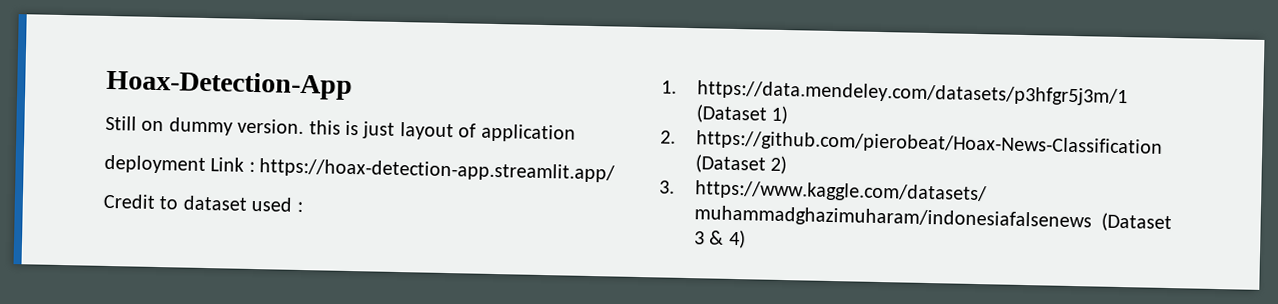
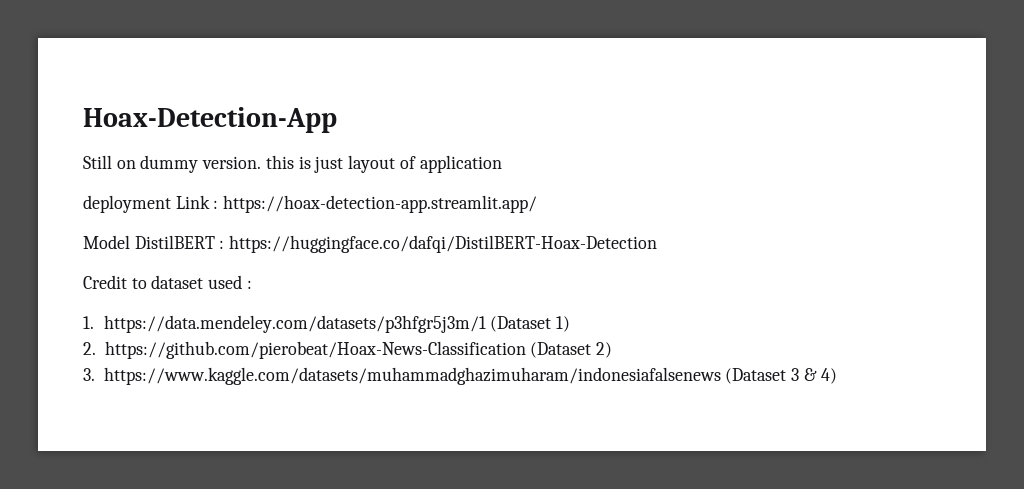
(616, 170) none -> [83,235,658,253] // Model DistilBERT : https://huggingface.co/dafqi/DistilBERT-Hoax-Detection

